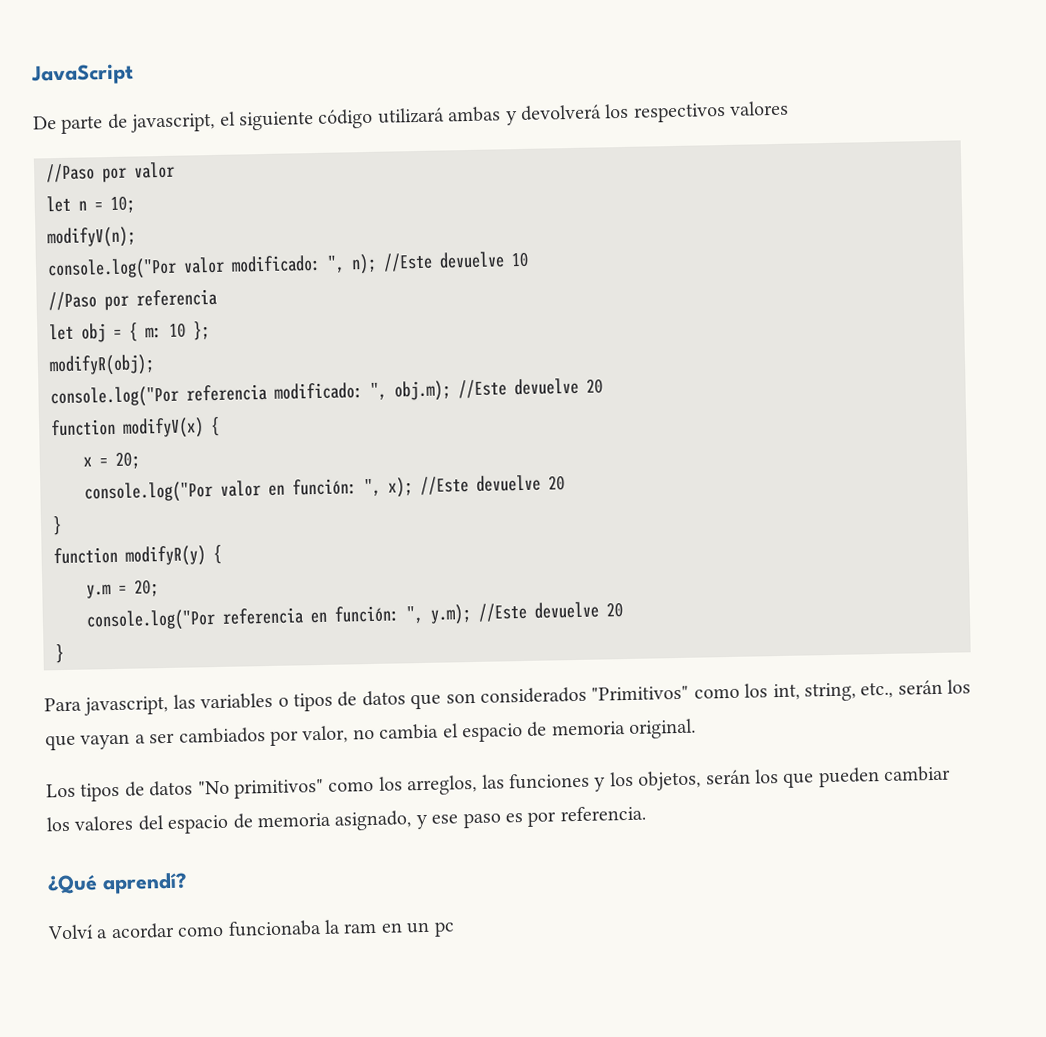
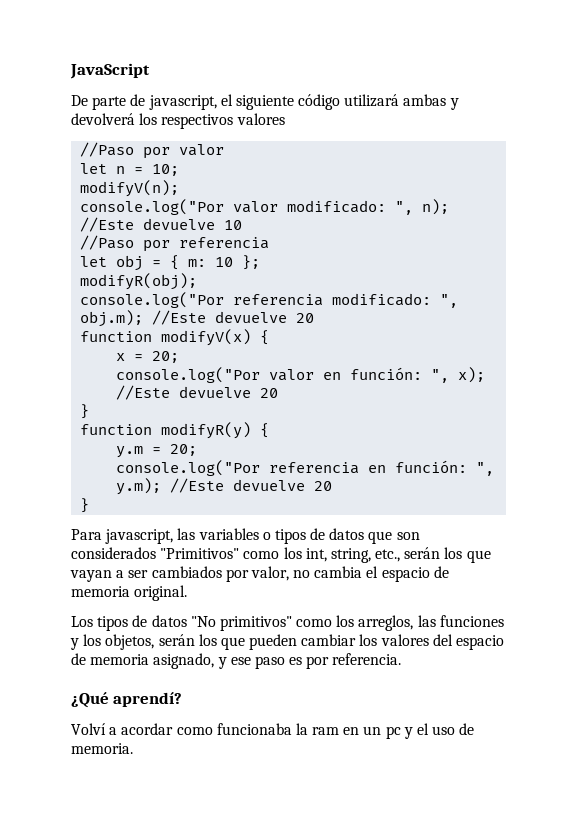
(455, 929) none -> [403,723,475,739] [71,743,133,754] y el uso de memoria.

